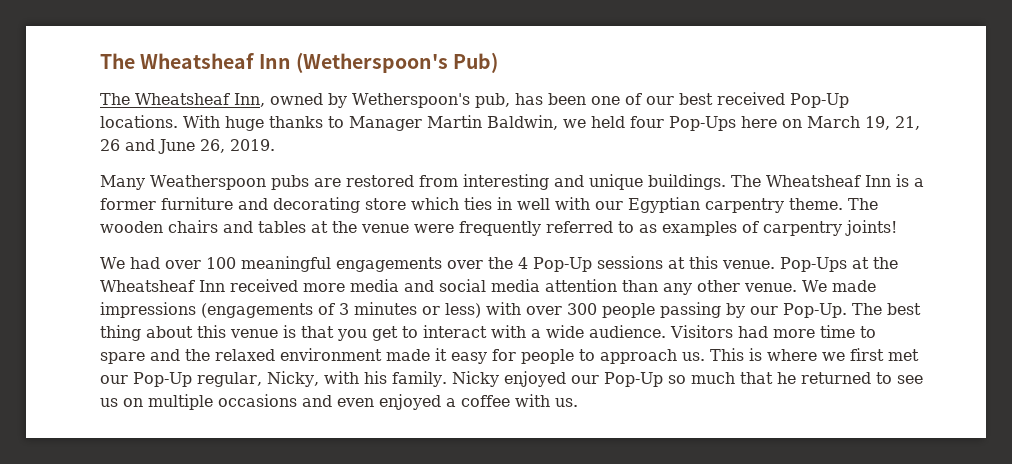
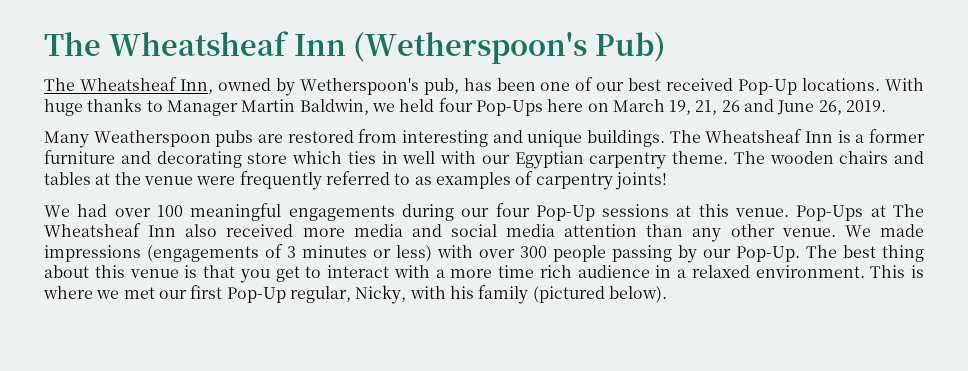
[446,257,528,269] over the 4 -> [401,203,530,221] during our four
[872,257,898,269] [100,280,225,292] the Wheatsheaf Inn -> [893,204,924,217] [44,223,218,237] The Wheatsheaf Inn also
[546,325,876,338] [100,348,705,364] wide audience. Visitors had more time to spare and the relaxed environment made it easy for people to approach us. -> [450,265,865,278] more time rich audience in a relaxed environment.
[850,348,884,361] first -> (120, 294) none
(128, 379) none -> [190,285,223,299] first
[391,371,923,387] [100,394,578,410] family. Nicky enjoyed our Pop-Up so much that he returned to see us on multiple occasions and even enjoyed a coffee with us. -> [478,285,667,304] family (pictured below).

